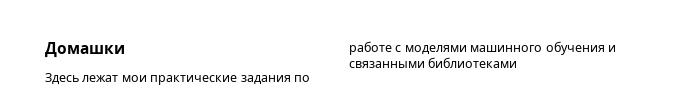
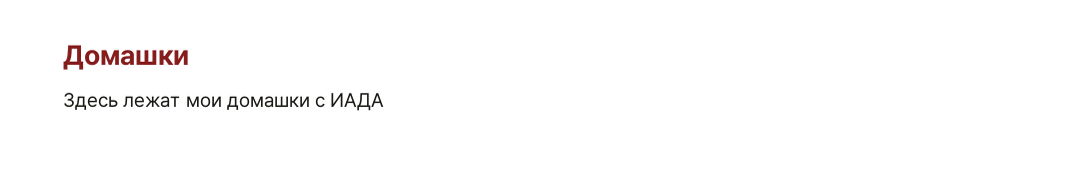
[150,75,310,85] [349,41,616,55] [349,57,518,68] практические задания по работе с моделями машинного обучения и связанными библиотеками -> [225,92,386,111] домашки с ИАДА

